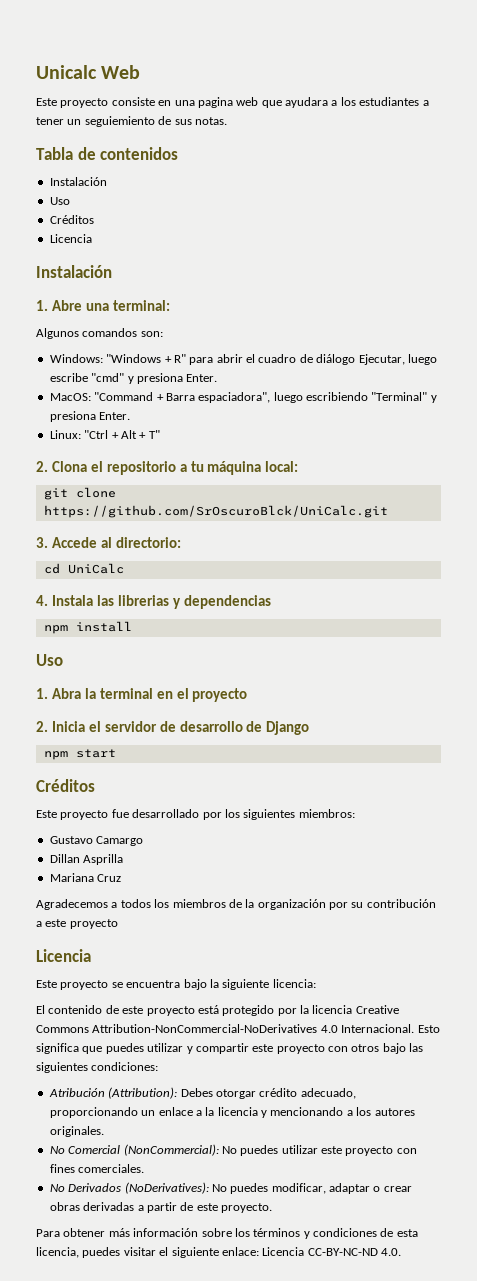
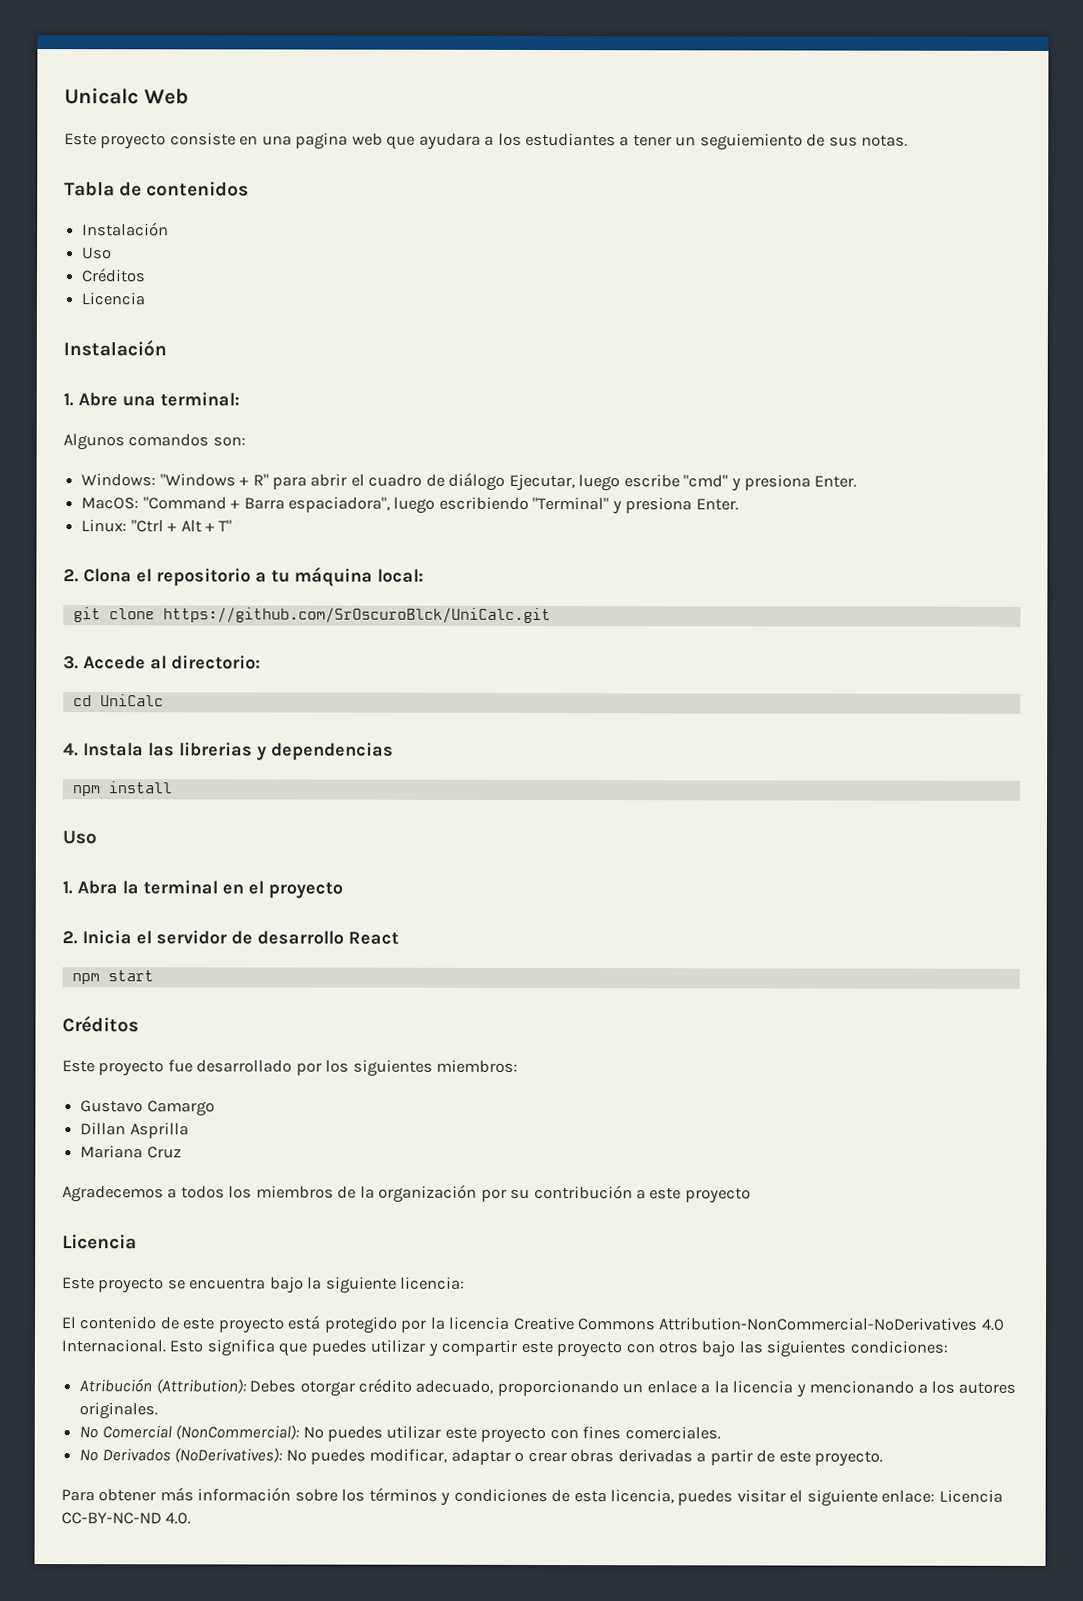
[246,721,310,735] de Django -> [348,931,399,945] React

